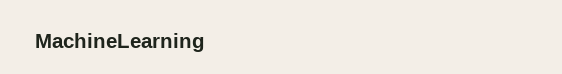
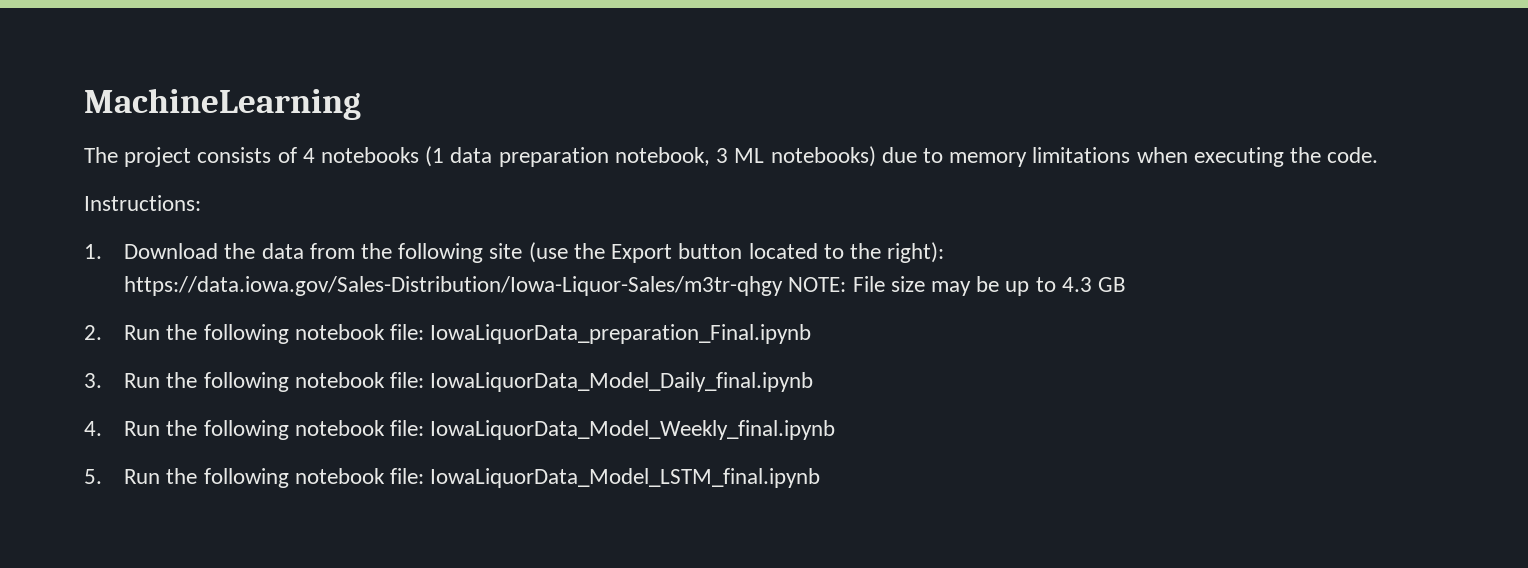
(205, 42) none -> [84,146,1379,167] [84,195,201,211] [84,242,945,263] [124,276,1127,296] [84,324,812,344] [84,372,814,392] [84,420,836,440] [84,468,821,488] // The project consists of 4 notebooks (1 data preparation notebook, 3 ML notebooks) due to memory limitations when executing the code. // Instructions: // 1. Download the data from the following site (use the Export button located to the right): https://data.iowa.gov/Sales-Distribution/Iowa-Liquor-Sales/m3tr-qhgy NOTE: File size may be up to 4.3 GB // 2. Run the following notebook file: IowaLiquorData_preparation_Final.ipynb // 3. Run the following notebook file: IowaLiquorData_Model_Daily_final.ipynb // 4. Run the following notebook file: IowaLiquorData_Model_Weekly_final.ipynb // 5. Run the following notebook file: IowaLiquorData_Model_LSTM_final.ipynb

